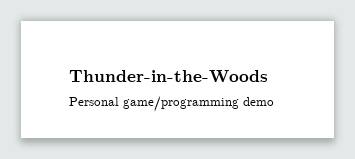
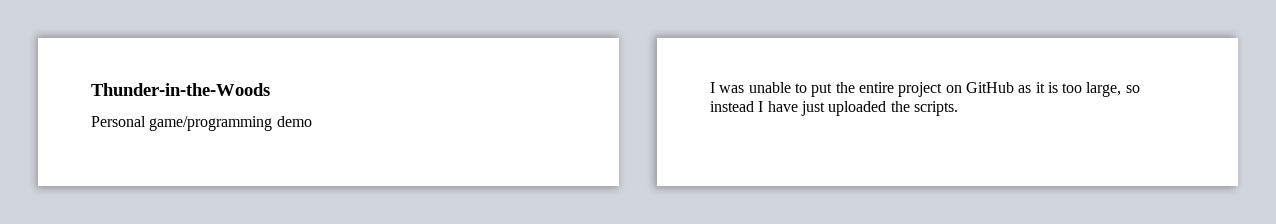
(274, 101) none -> [710,82,1140,97] [710,101,958,116] // I was unable to put the entire project on GitHub as it is too large, so instead I have just uploaded the scripts.

